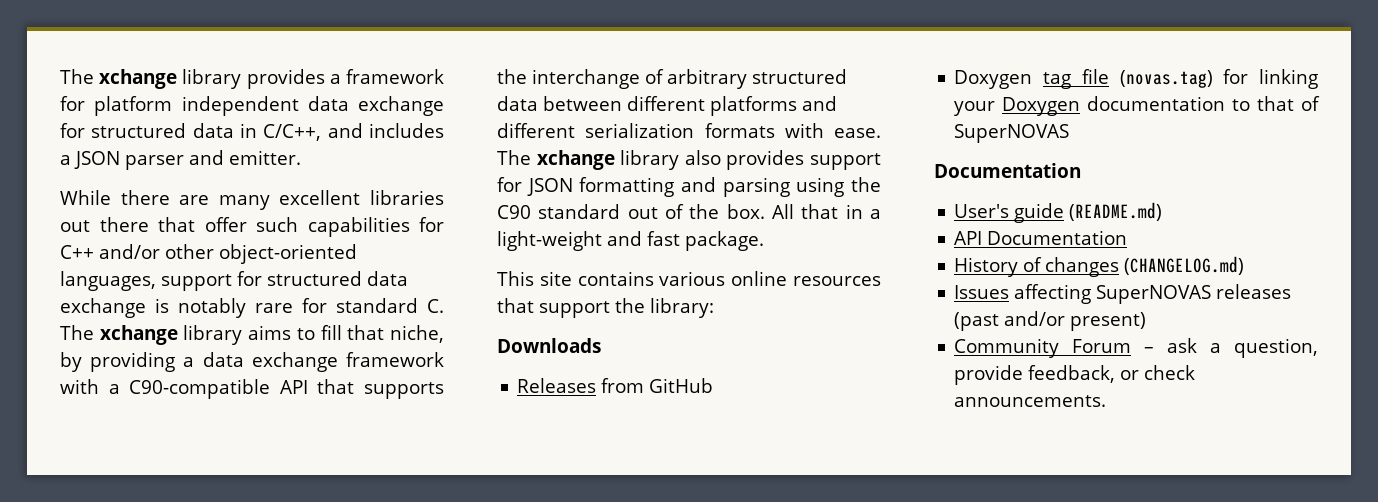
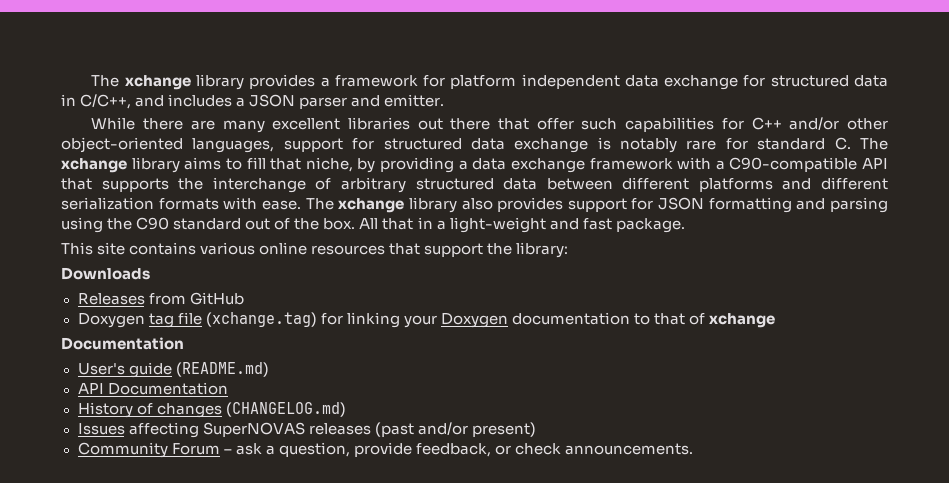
[1119,70,1213,88] (novas.tag) -> [205,312,317,327] (xchange.tag)
[954,124,1070,143] SuperNOVAS -> [709,313,776,328] xchange

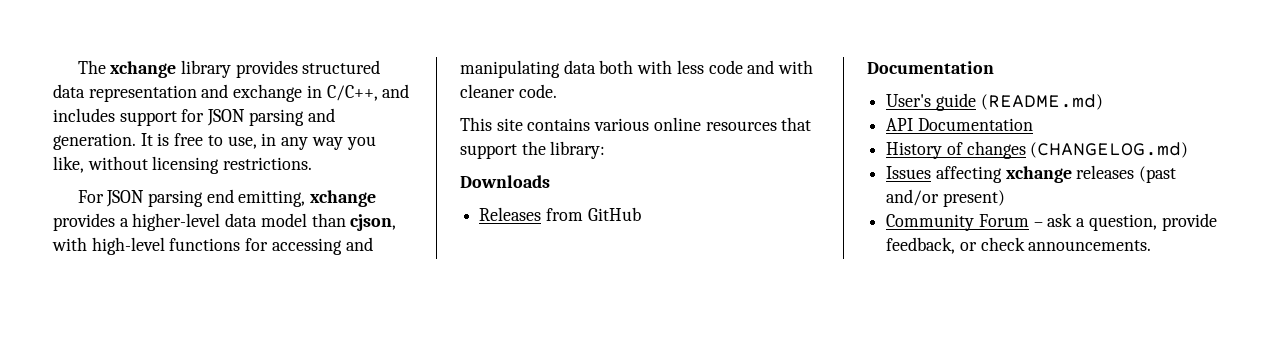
[320,74,888,90] [61,94,445,109] [91,117,889,133] [61,137,888,153] [61,157,888,173] [61,177,889,193] [61,197,888,213] [61,217,685,233] a framework for platform independent data exchange for structured data in C/C++, and includes a JSON parser and emitter. // While there are many excellent libraries out there that offer such capabilities for C++ and/or other object-oriented languages, support for structured data exchange is notably rare for standard C. The xchange library aims to fill that niche, by providing a data exchange framework with a C90-compatible API that supports the interchange of arbitrary structured data between different platforms and different serialization formats with ease. The xchange library also provides support for JSON formatting and parsing using the C90 standard out of the box. All that in a light-weight and fast package. -> [302,60,381,74] [53,84,410,102] [53,108,335,126] [53,133,376,150] [53,156,313,174] [77,189,377,207] [53,213,397,231] [52,237,373,255] [460,60,814,78] [460,84,557,98] structured data representation and exchange in C/C++, and includes support for JSON parsing and generation. It is free to use, in any way you like, without licensing restrictions. // For JSON parsing end emitting, xchange provides a higher-level data model than cjson, with high-level functions for accessing and manipulating data both with less code and with cleaner code.
[77,312,776,328] // Doxygen tag file (xchange.tag) for linking your Doxygen documentation to that of xchange -> (641, 214) none
[202,422,305,437] SuperNOVAS -> [1005,166,1072,183] xchange

